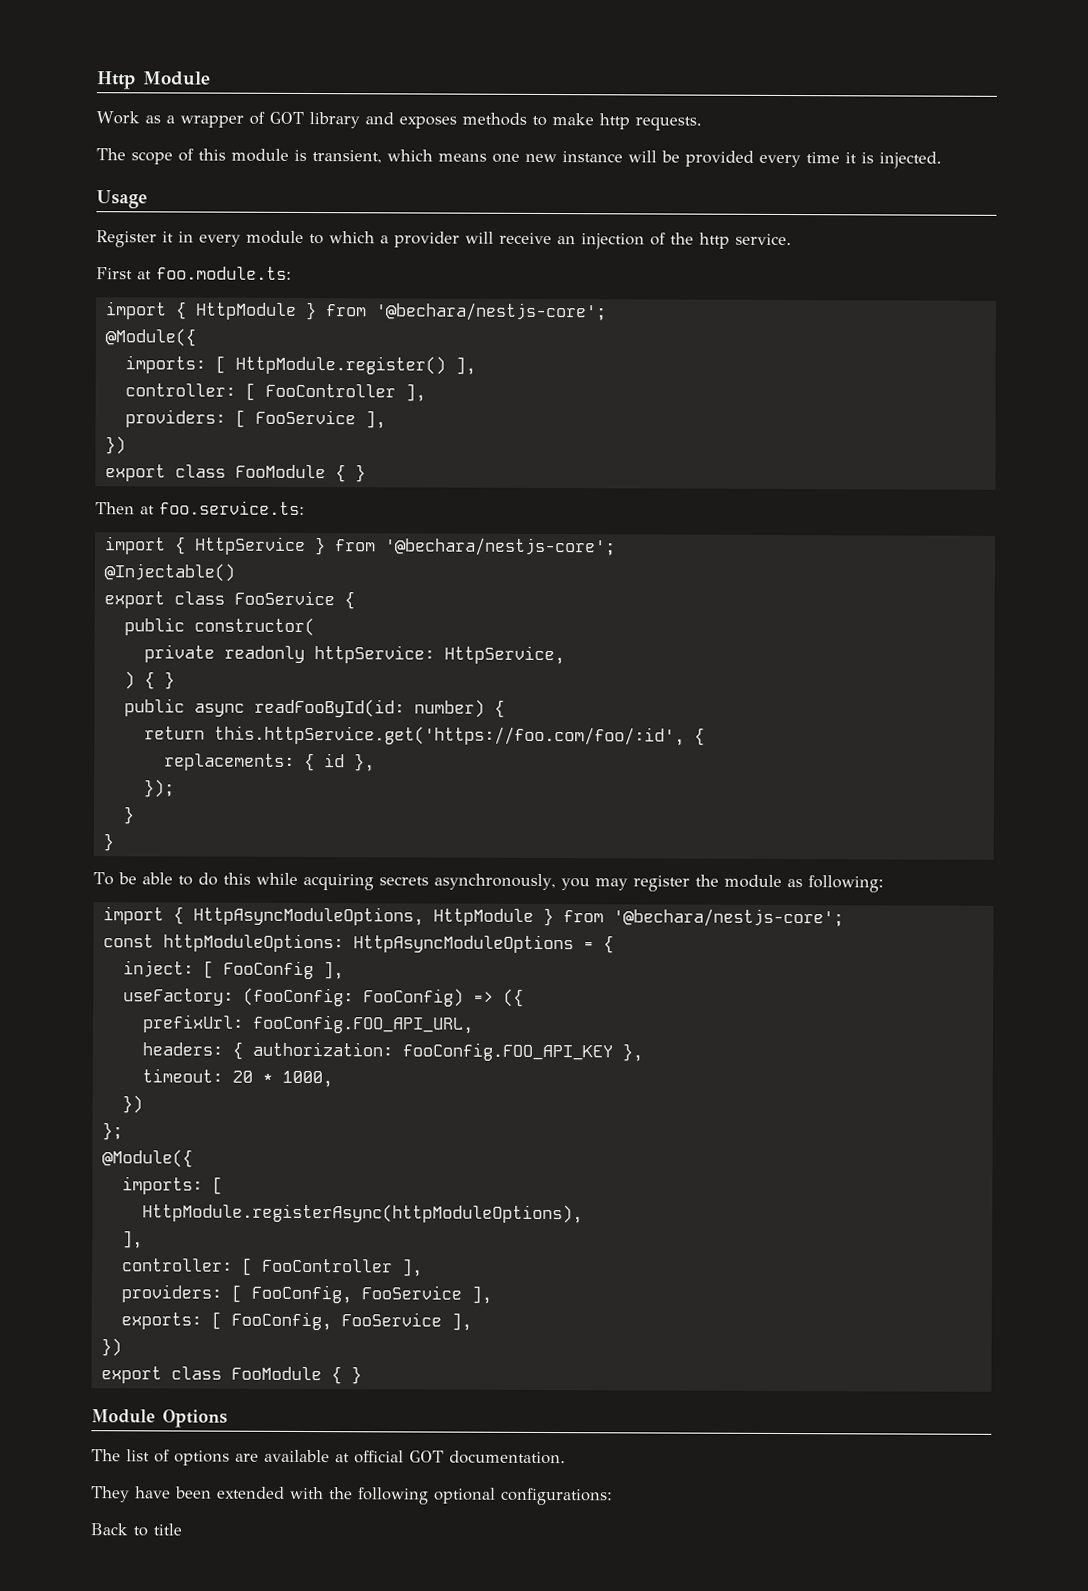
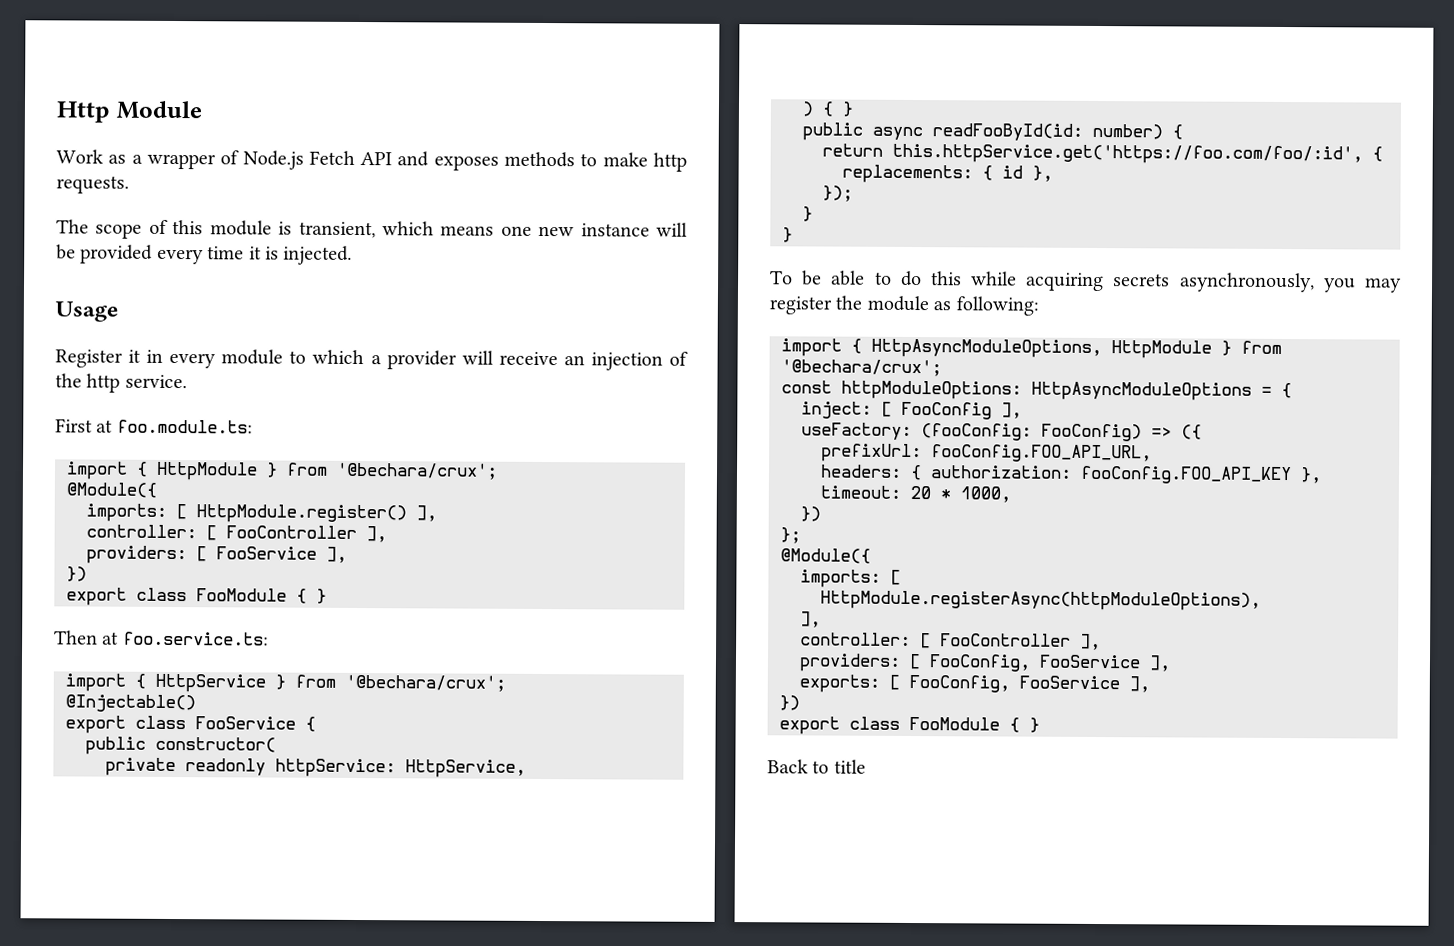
[268,111,360,129] GOT library -> [242,150,393,170] Node.js Fetch API
[374,302,607,322] '@bechara/nestjs-core'; -> [336,462,498,480] '@bechara/crux';
[384,537,616,557] '@bechara/nestjs-core'; -> [345,674,506,692] '@bechara/crux';
[612,908,844,928] '@bechara/nestjs-core'; -> [781,359,942,377] '@bechara/crux';
[91,1409,228,1428] [91,1449,566,1466] [91,1486,613,1506] // Module Options // The list of options are available at official GOT documentation. // They have been extended with the following optional configurations: -> (1040, 725) none

